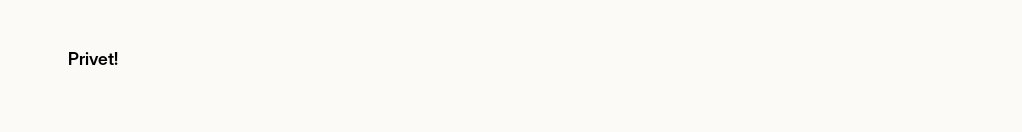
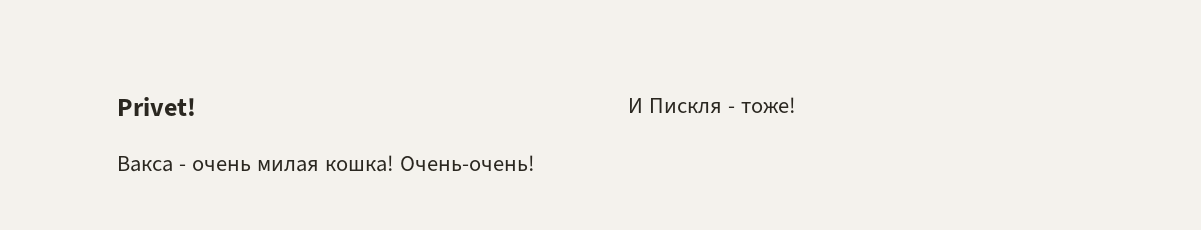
(118, 58) none -> [117,155,536,172] [628,97,797,114] // Вакса - очень милая кошка! Очень-очень! // И Пискля - тоже!

